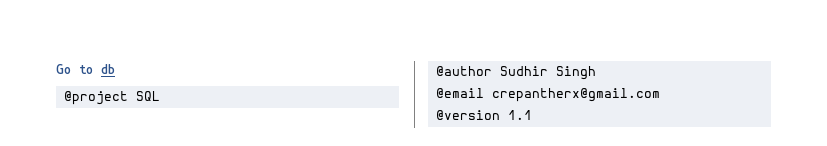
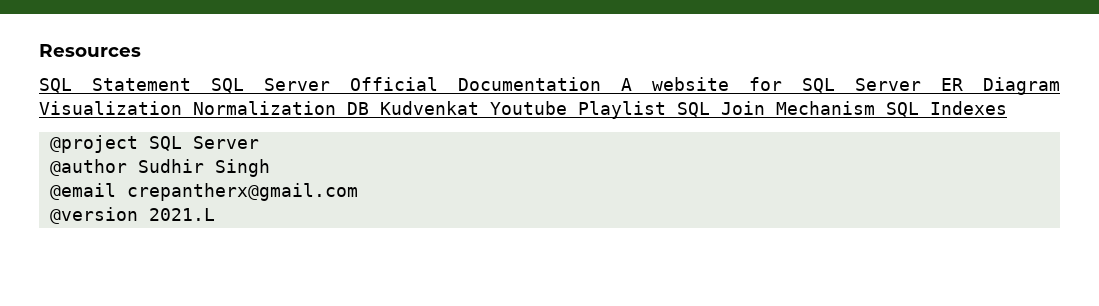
[56,64,115,74] Go to db -> [39,44,141,57] [39,77,1060,95] [39,101,1007,119] Resources // SQL Statement SQL Server Official Documentation A website for SQL Server ER Diagram Visualization Normalization DB Kudvenkat Youtube Playlist SQL Join Mechanism SQL Indexes
(161, 96) none -> [193,136,260,149] Server
[508,110,533,120] 1.1 -> [149,208,216,221] 2021.L

